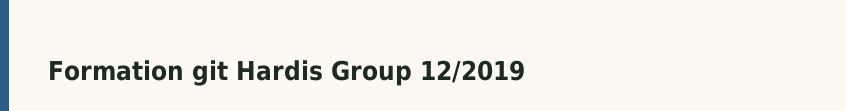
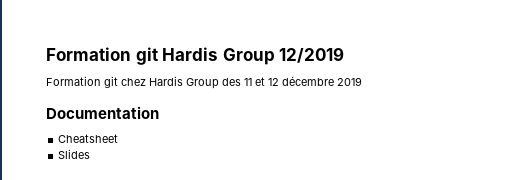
(525, 71) none -> [46,76,362,89] [46,106,159,119] [58,134,119,143] [58,149,91,159] // Formation git chez Hardis Group des 11 et 12 décembre 2019 // Documentation // Cheatsheet // Slides

